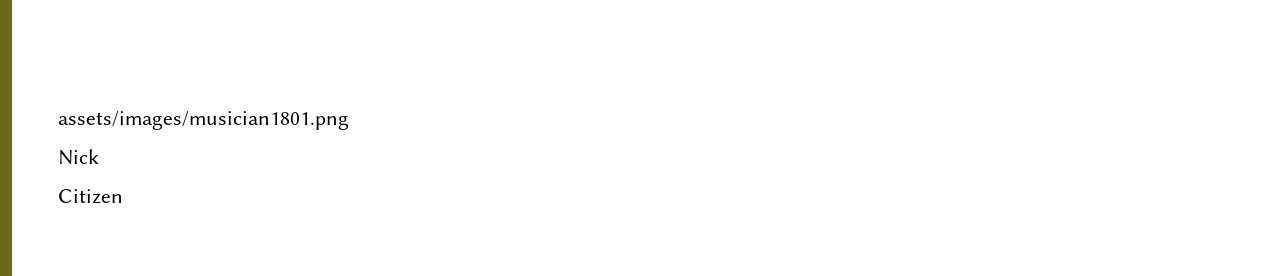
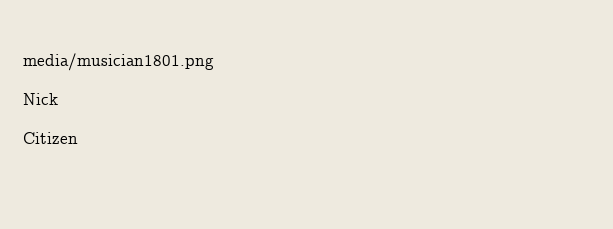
[58,111,349,130] assets/images/musician1801.png -> [23,53,214,71] media/musician1801.png

